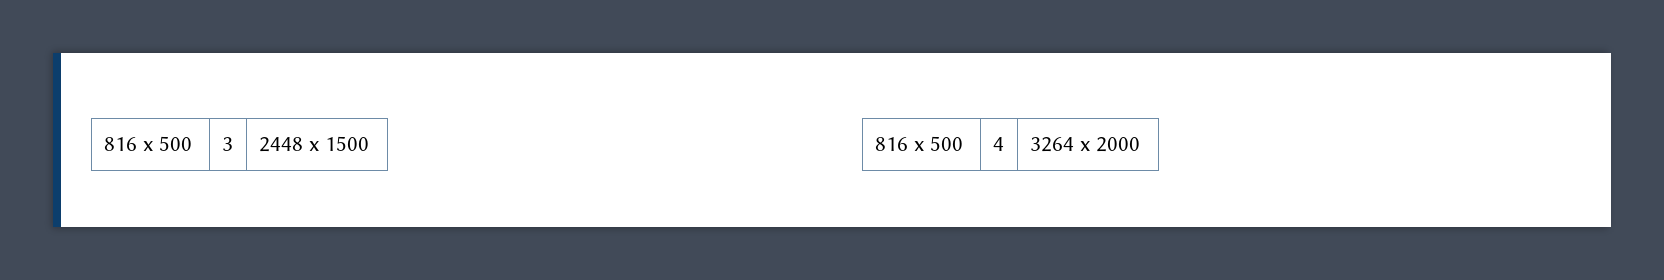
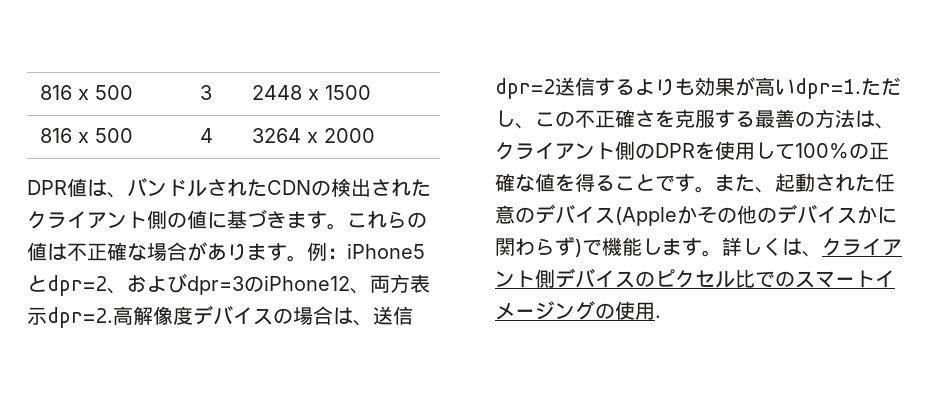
(1141, 144) none -> [27,177,431,198] [27,209,427,230] [27,242,425,262] [27,273,430,296] [27,305,413,328] [495,77,901,99] [495,109,895,129] [495,141,889,160] [495,173,895,193] [495,204,897,226] [495,236,902,257] [495,268,895,288] [495,301,661,320] // DPR値は、バンドルされたCDNの検出されたクライアント側の値に基づきます。これらの値は不正確な場合があります。例：iPhone5とdpr=2、およびdpr=3のiPhone12、両方表示dpr=2.高解像度デバイスの場合は、送信dpr=2送信するよりも効果が高いdpr=1.ただし、この不正確さを克服する最善の方法は、クライアント側のDPRを使用して100%の正確な値を得ることです。また、起動された任意のデバイス(Appleかその他のデバイスかに関わらず)で機能します。詳しくは、クライアント側デバイスのピクセル比でのスマートイメージングの使用.

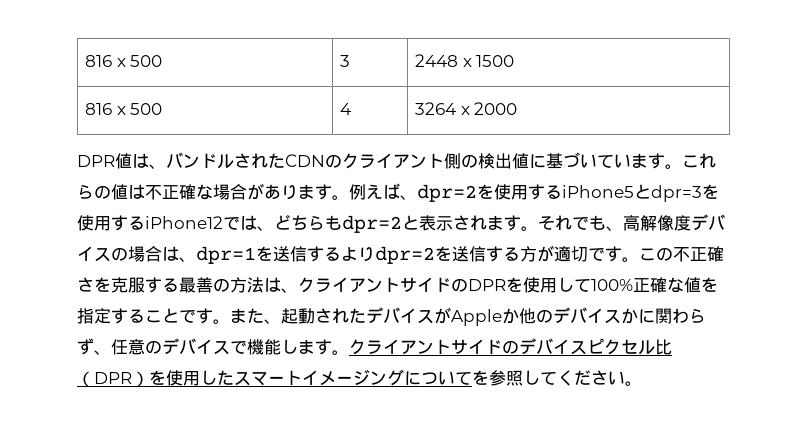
[331,178,431,197] [27,210,187,229] 検出されたクライアント側の -> [342,153,512,169] クライアント側の検出
[267,211,287,229] き -> [580,154,631,168] いてい
[327,243,425,259] [27,273,430,296] [27,307,113,328] ：iPhone5とdpr=2、およびdpr=3のiPhone12、両方表示dpr=2. -> [366,183,719,202] [77,214,623,233] えば、dpr=2を使用するiPhone5とdpr=3を使用するiPhone12では、どちらもdpr=2と表示されます。それでも、
[373,306,413,325] [495,78,555,99] 送信dpr=2 -> [196,246,273,264] dpr=1を
[675,77,901,99] [495,110,535,129] も効果が高いdpr=1.ただし、 -> [375,245,639,264] dpr=2を送信する方が適切です。
[615,141,635,160] 側 -> [400,277,451,292] サイド
[849,143,869,159] の -> (633, 285) none
[575,173,595,192] 得 -> [77,308,128,324] 指定す
[875,173,895,192] [495,204,737,226] 任意のデバイス(Appleかその -> [366,307,519,326] デバイスがAppleか
[575,238,582,257] ) -> [94,338,230,355] 、任意のデバイス
[722,237,902,257] [495,268,655,288] 詳しくは、クライアント側デバイスの -> [349,338,587,355] クライアントサイドのデバイス
[755,271,795,288] での -> [77,370,234,387] （DPR）を使用した
[595,301,661,320] の使用. -> [404,370,642,386] についてを参照してください。

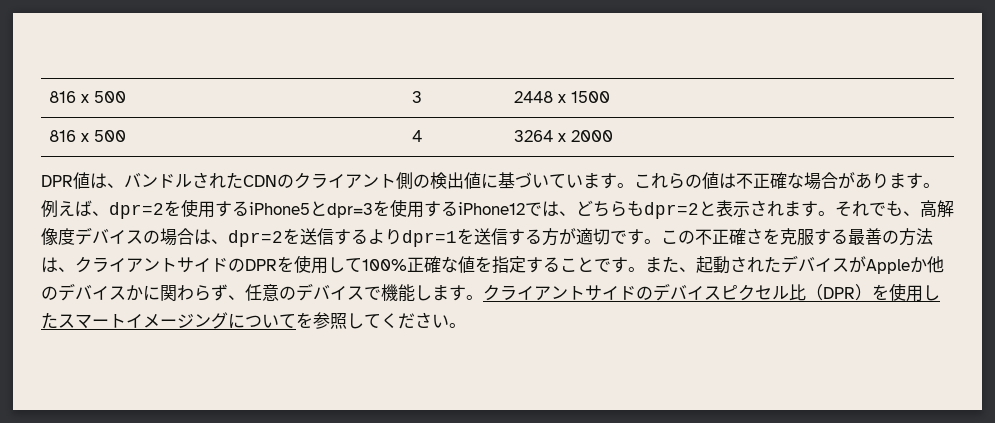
[196,246,256,264] dpr=1 -> [228,230,283,247] dpr=2
[375,246,435,264] dpr=2 -> [402,230,457,247] dpr=1

